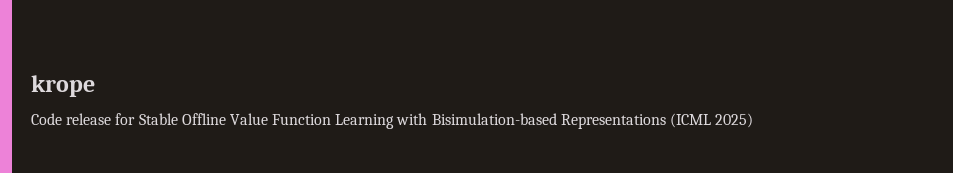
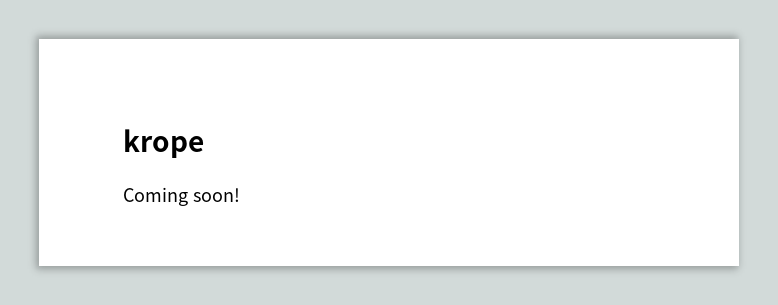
[31,113,754,129] Code release for Stable Offline Value Function Learning with Bisimulation-based Representations (ICML 2025) -> [123,187,240,206] Coming soon!

